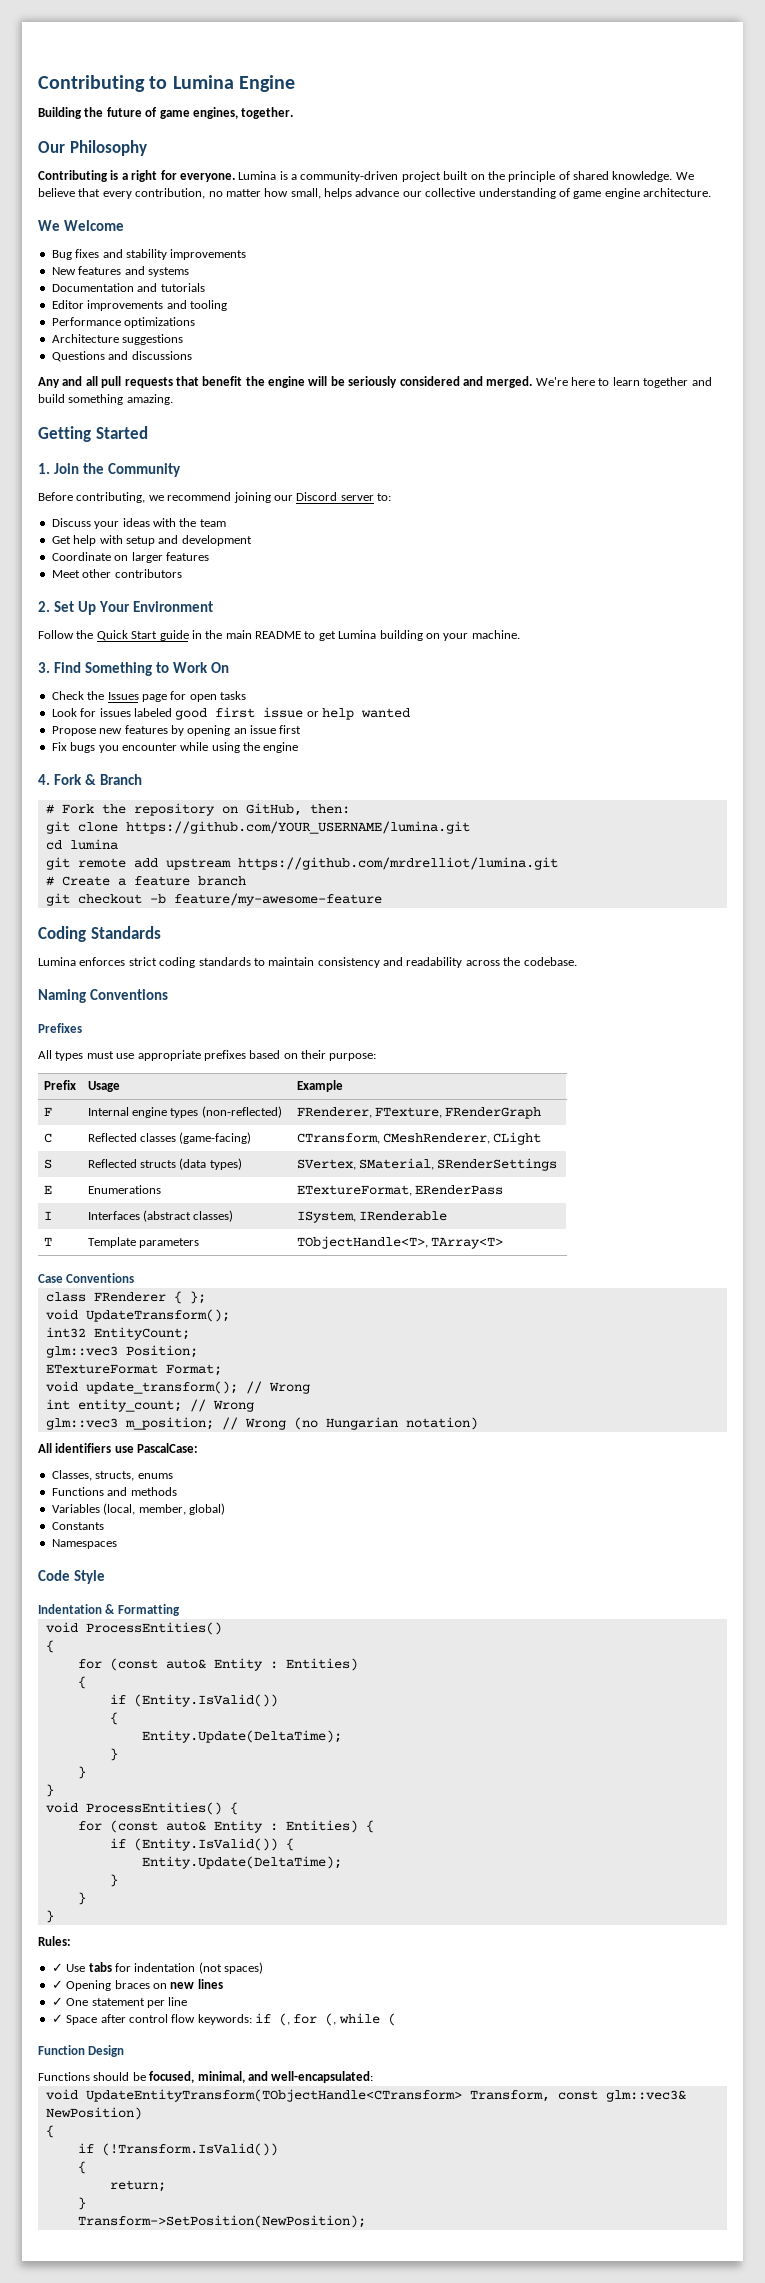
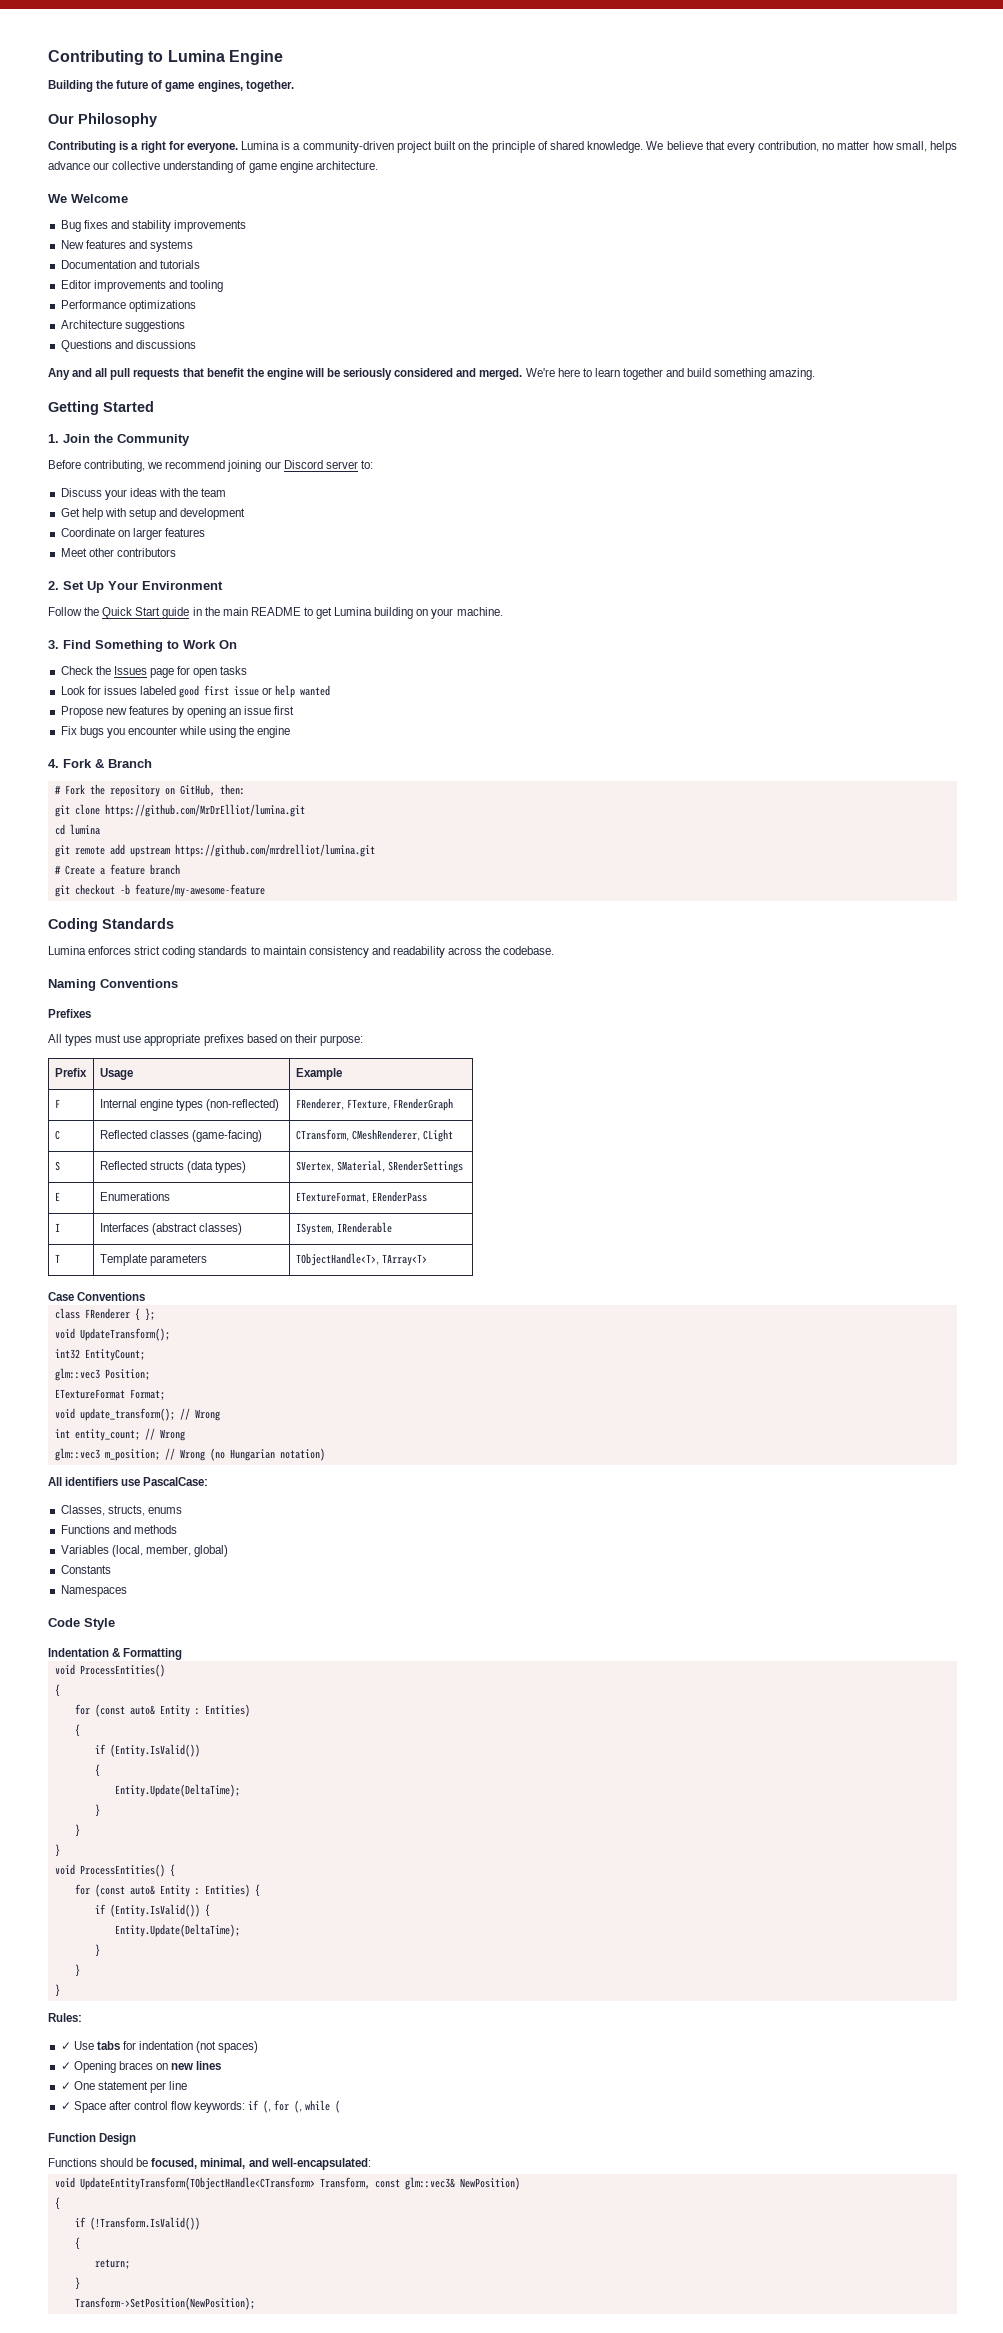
[125,821,470,834] https://github.com/YOUR_USERNAME/lumina.git -> [104,804,305,817] https://github.com/MrDrElliot/lumina.git

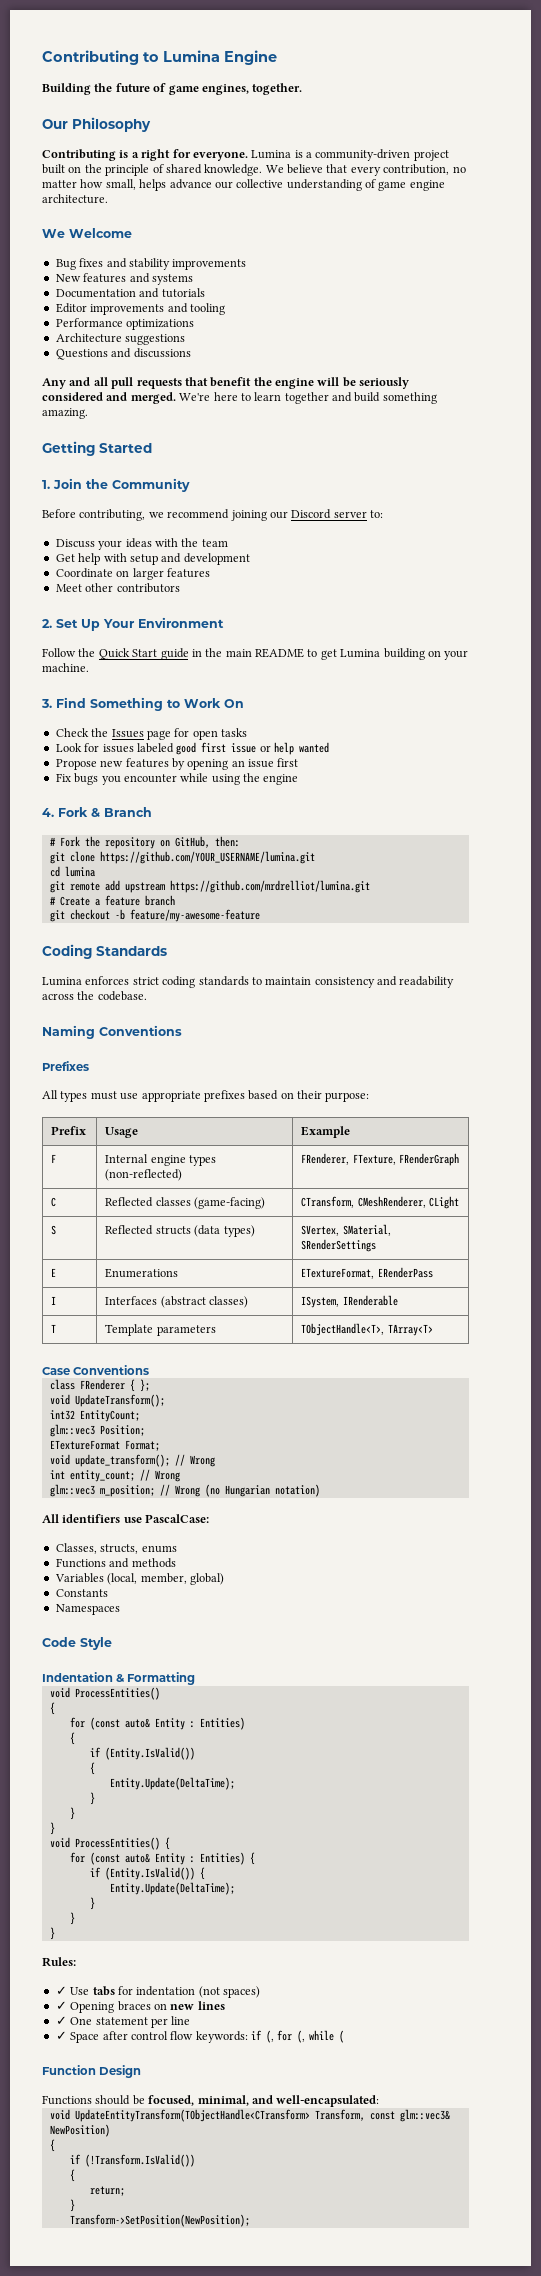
[104,804,305,817] https://github.com/MrDrElliot/lumina.git -> [99,851,315,864] https://github.com/YOUR_USERNAME/lumina.git

